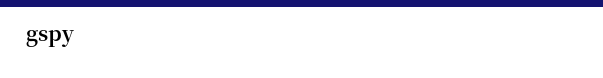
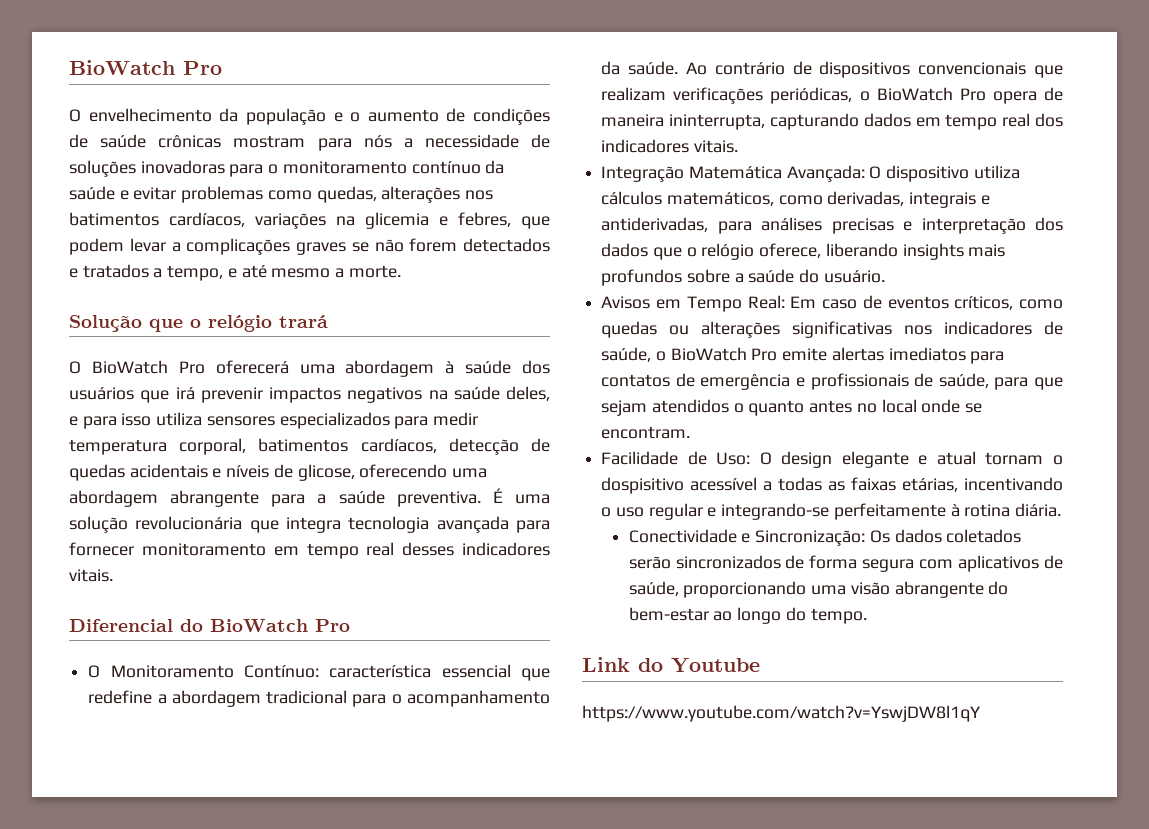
[26,30,74,47] gspy -> [69,60,222,75] [69,108,550,125] [69,134,550,151] [69,160,505,177] [69,186,494,203] [69,212,550,229] [69,238,550,255] [69,264,401,281] [69,315,328,332] [69,360,550,377] [69,386,550,403] [69,412,479,429] [69,438,550,455] [69,464,488,481] [69,488,551,507] [69,516,550,533] [69,542,550,559] [69,569,113,582] [69,619,350,632] [88,664,550,681] [88,690,550,707] [601,61,1063,78] [601,87,1063,104] [601,113,1063,130] [601,139,738,153] [601,165,1020,182] [601,191,990,208] [601,217,1063,234] [601,243,1006,260] [601,269,885,286] [601,295,1063,312] [601,321,1063,338] [601,347,1005,364] [601,373,1063,390] [601,399,983,416] [601,426,691,439] [601,451,1063,468] [601,477,1063,494] [601,503,1062,520] [628,529,1022,546] [628,555,1063,572] [628,581,1009,598] [628,607,867,624] [582,657,760,673] [582,705,981,722] BioWatch Pro // O envelhecimento da população e o aumento de condições de saúde crônicas mostram para nós a necessidade de soluções inovadoras para o monitoramento contínuo da saúde e evitar problemas como quedas, alterações nos batimentos cardíacos, variações na glicemia e febres, que podem levar a complicações graves se não forem detectados e tratados a tempo, e até mesmo a morte. // Solução que o relógio trará // O BioWatch Pro oferecerá uma abordagem à saúde dos usuários que irá prevenir impactos negativos na saúde deles, e para isso utiliza sensores especializados para medir temperatura corporal, batimentos cardíacos, detecção de quedas acidentais e níveis de glicose, oferecendo uma abordagem abrangente para a saúde preventiva. É uma solução revolucionária que integra tecnologia avançada para fornecer monitoramento em tempo real desses indicadores vitais. // Diferencial do BioWatch Pro // O Monitoramento Contínuo: característica essencial que redefine a abordagem tradicional para o acompanhamento da saúde. Ao contrário de dispositivos convencionais que realizam verificações periódicas, o BioWatch Pro opera de maneira ininterrupta, capturando dados em tempo real dos indicadores vitais. // Integração Matemática Avançada: O dispositivo utiliza cálculos matemáticos, como derivadas, integrais e antiderivadas, para análises precisas e interpretação dos dados que o relógio oferece, liberando insights mais profundos sobre a saúde do usuário. // Avisos em Tempo Real: Em caso de eventos críticos, como quedas ou alterações significativas nos indicadores de saúde, o BioWatch Pro emite alertas imediatos para contatos de emergência e profissionais de saúde, para que sejam atendidos o quanto antes no local onde se encontram. // Facilidade de Uso: O design elegante e atual tornam o dospisitivo acessível a todas as faixas etárias, incentivando o uso regular e integrando-se perfeitamente à rotina diária. // Conectividade e Sincronização: Os dados coletados serão sincronizados de forma segura com aplicativos de saúde, proporcionando uma visão abrangente do bem-estar ao longo do tempo. // Link do Youtube // https://www.youtube.com/watch?v=YswjDW8l1qY

